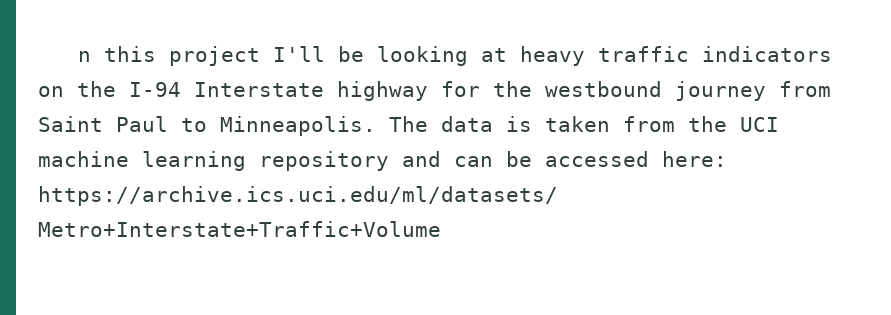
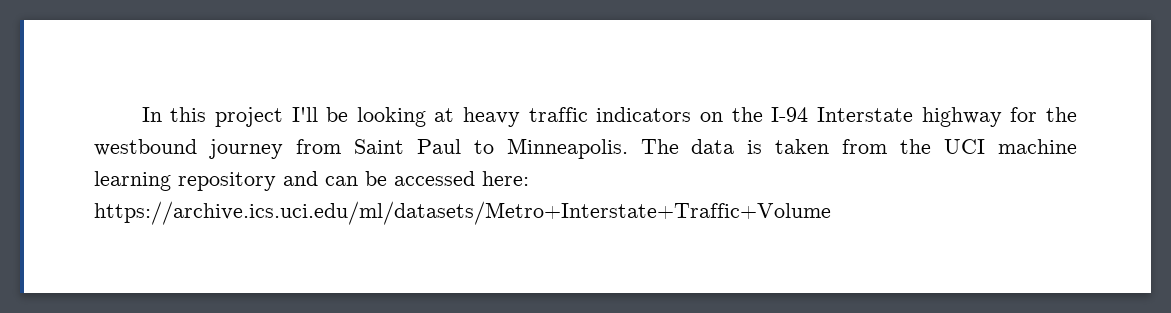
[77,51,91,62] n -> [141,107,162,122] In

